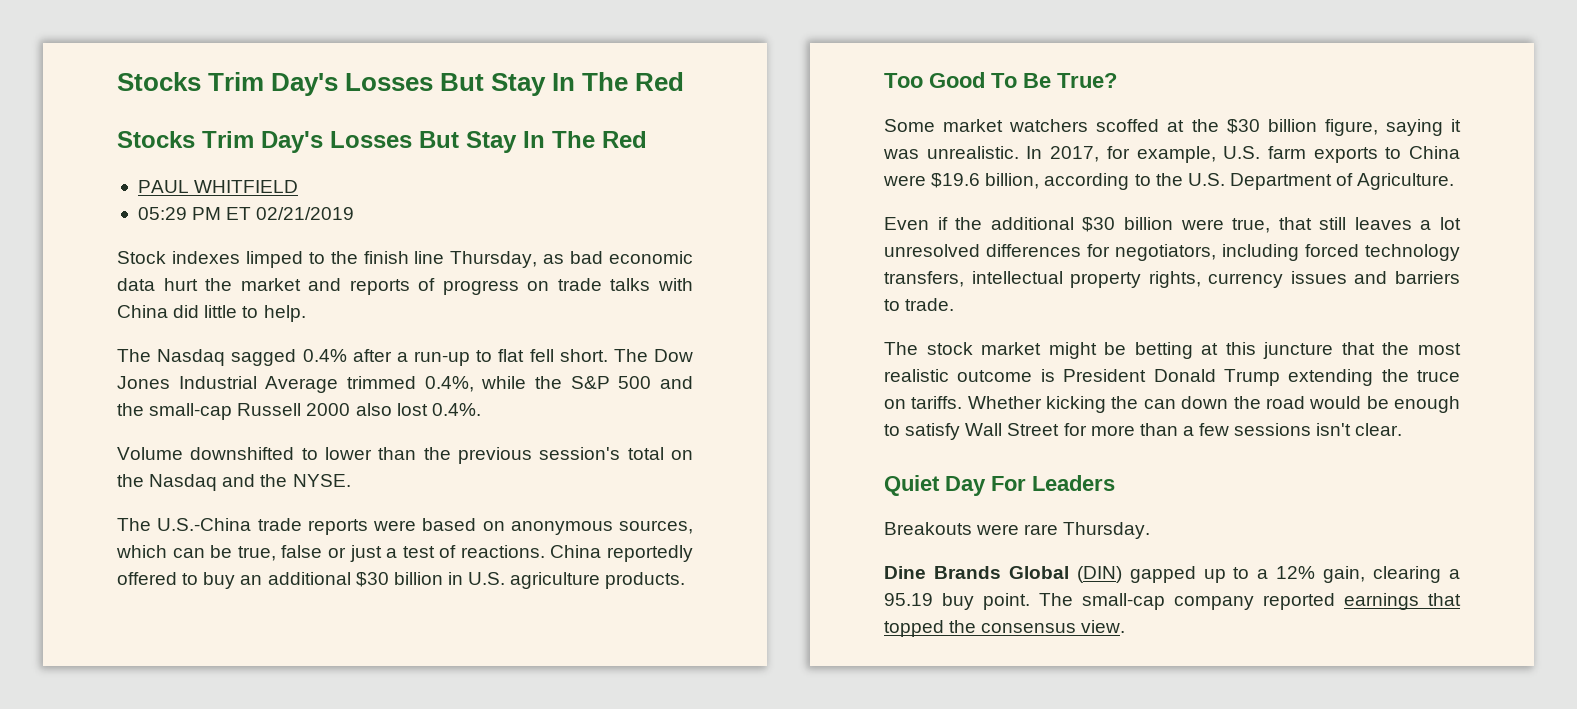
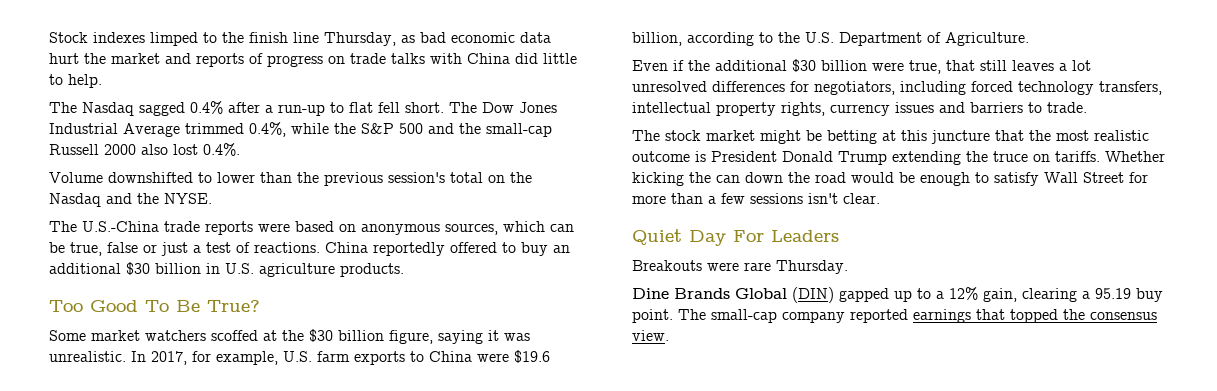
[117,72,685,96] [117,131,647,153] [137,180,299,193] [137,207,355,220] Stocks Trim Day's Losses But Stay In The Red // Stocks Trim Day's Losses But Stay In The Red // PAUL WHITFIELD // 05:29 PM ET 02/21/2019 // -> (49, 37) none

